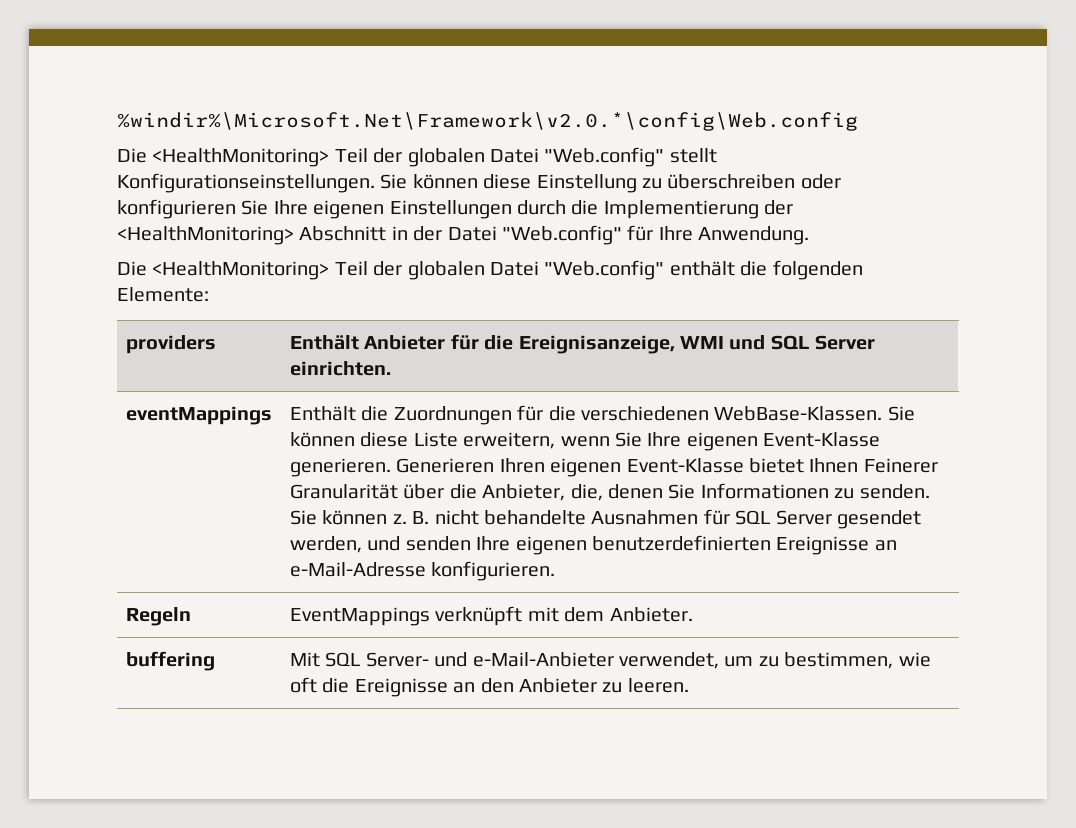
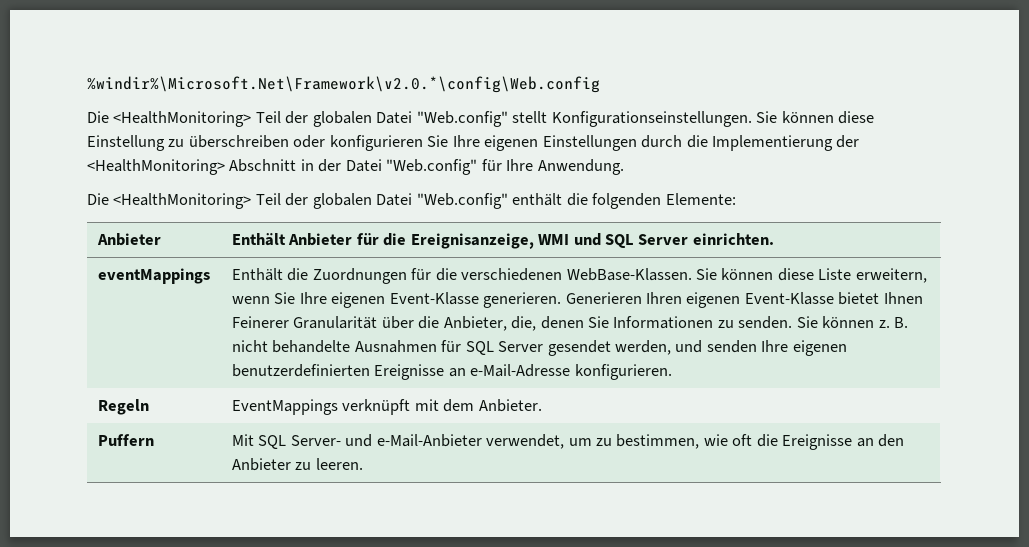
[125,335,216,354] providers -> [96,233,161,246] Anbieter
[125,651,215,671] buffering -> [97,434,154,446] Puffern

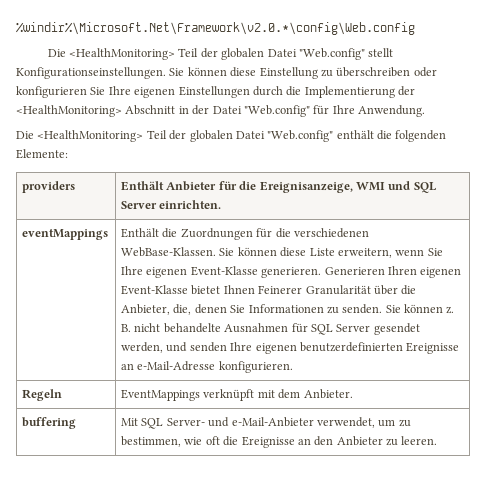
[96,233,161,246] Anbieter -> [22,181,76,193] providers
[97,434,154,446] Puffern -> [22,417,77,429] buffering

